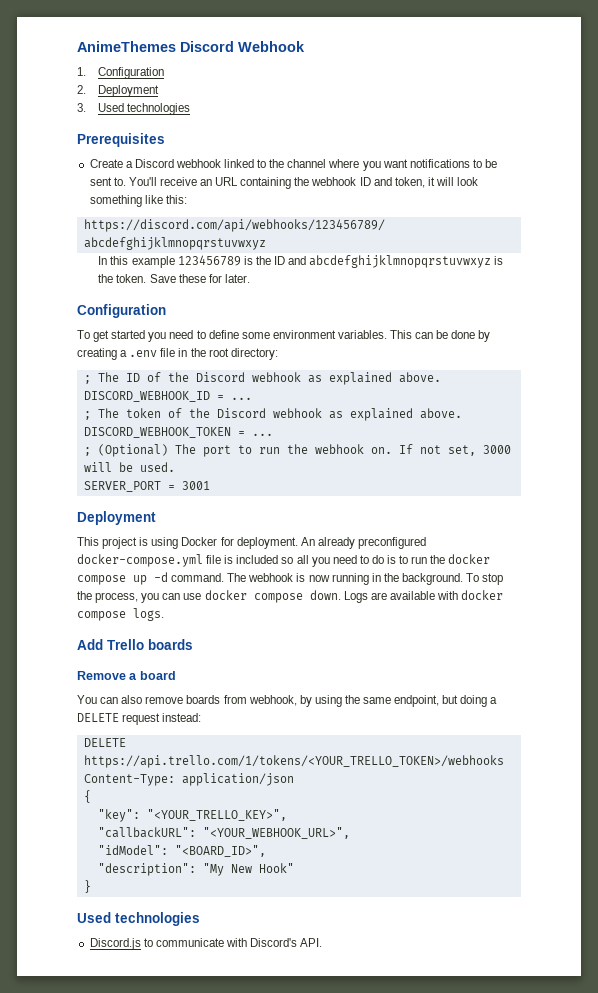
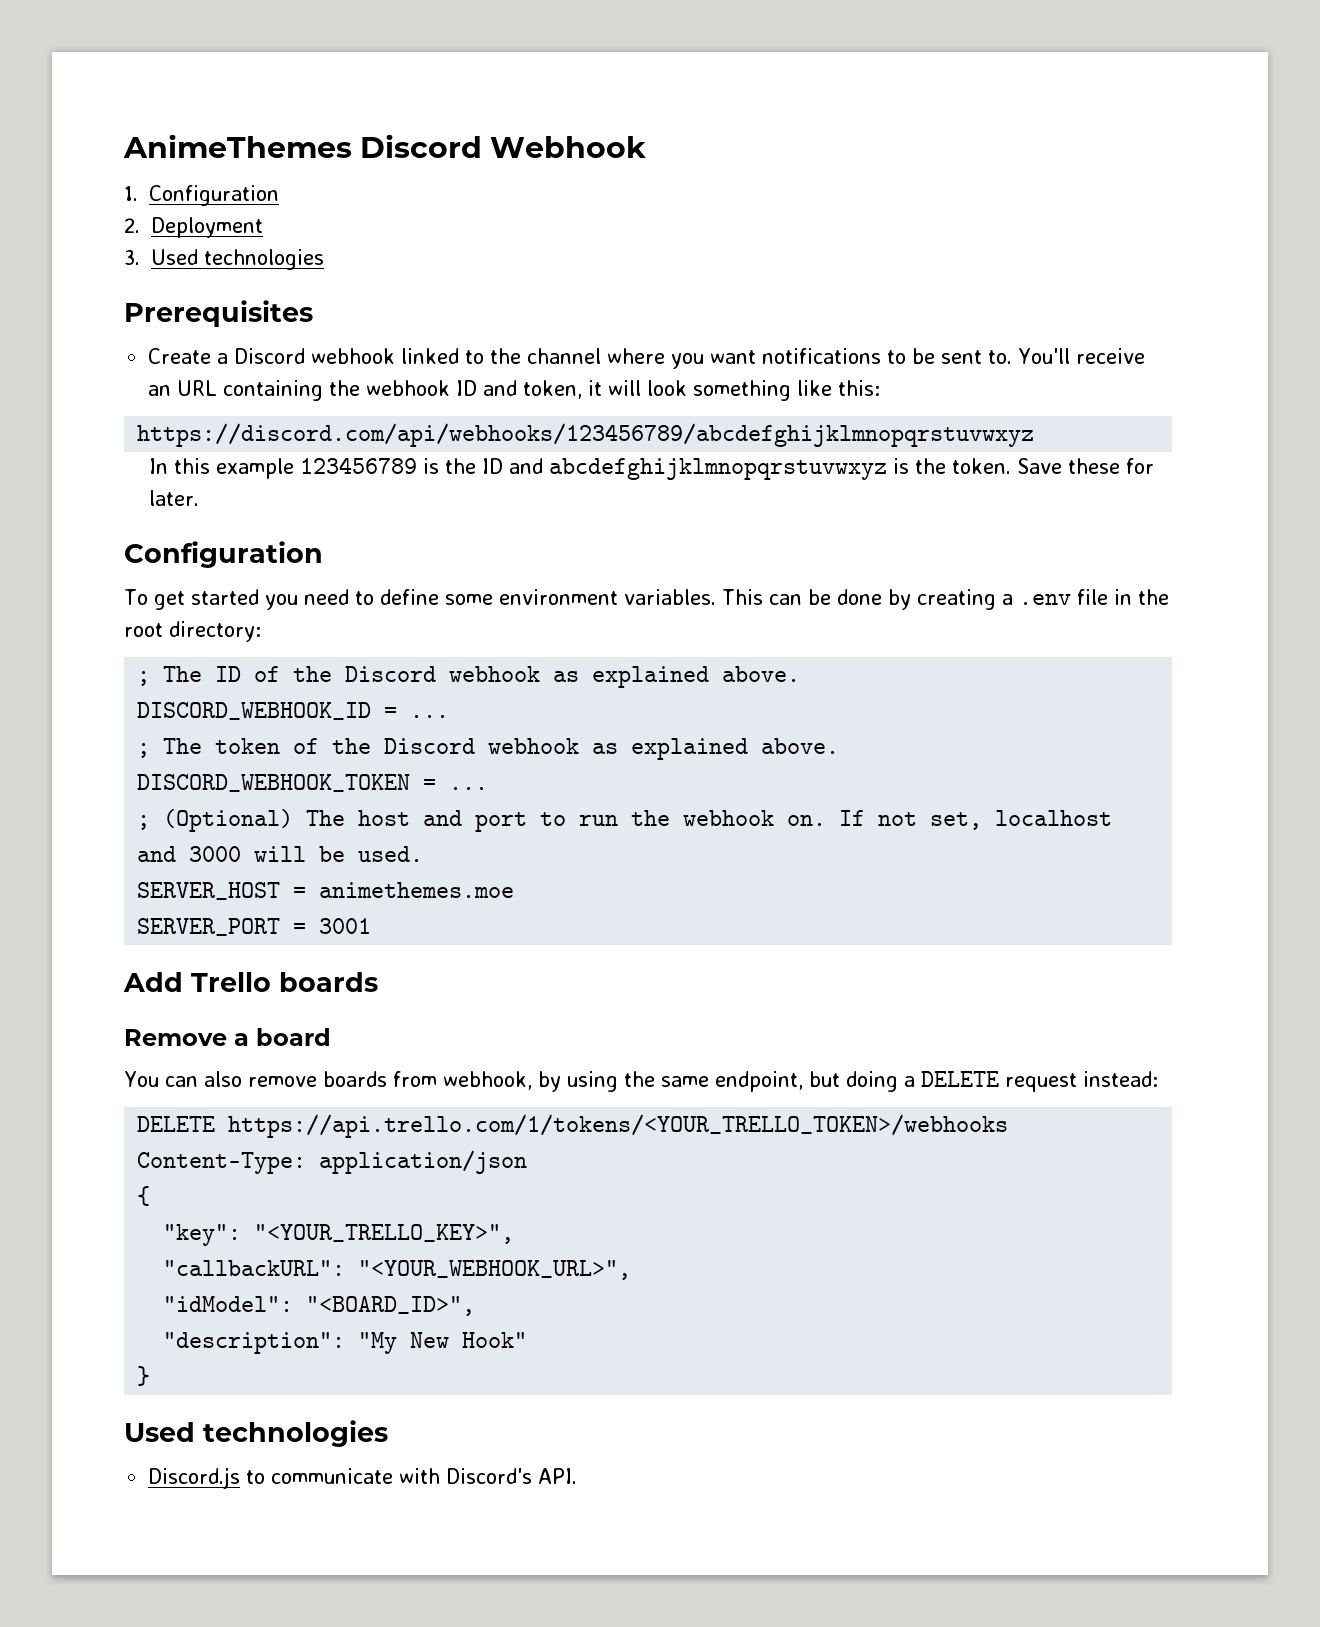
(196, 449) none -> [358,810,463,826] host and
(476, 450) none -> [995,810,1113,826] [137,846,177,862] localhost and
(175, 467) none -> [137,882,515,900] // SERVER_HOST = animethemes.moe
[77,511,156,525] [77,537,426,549] [77,554,491,567] [77,572,504,585] [77,590,504,603] [77,608,164,621] // Deployment // This project is using Docker for deployment. An already preconfigured docker-compose.yml file is included so all you need to do is to run the docker compose up -d command. The webhook is now running in the background. To stop the process, you can use docker compose down. Logs are available with docker compose logs. -> (372, 926) none

